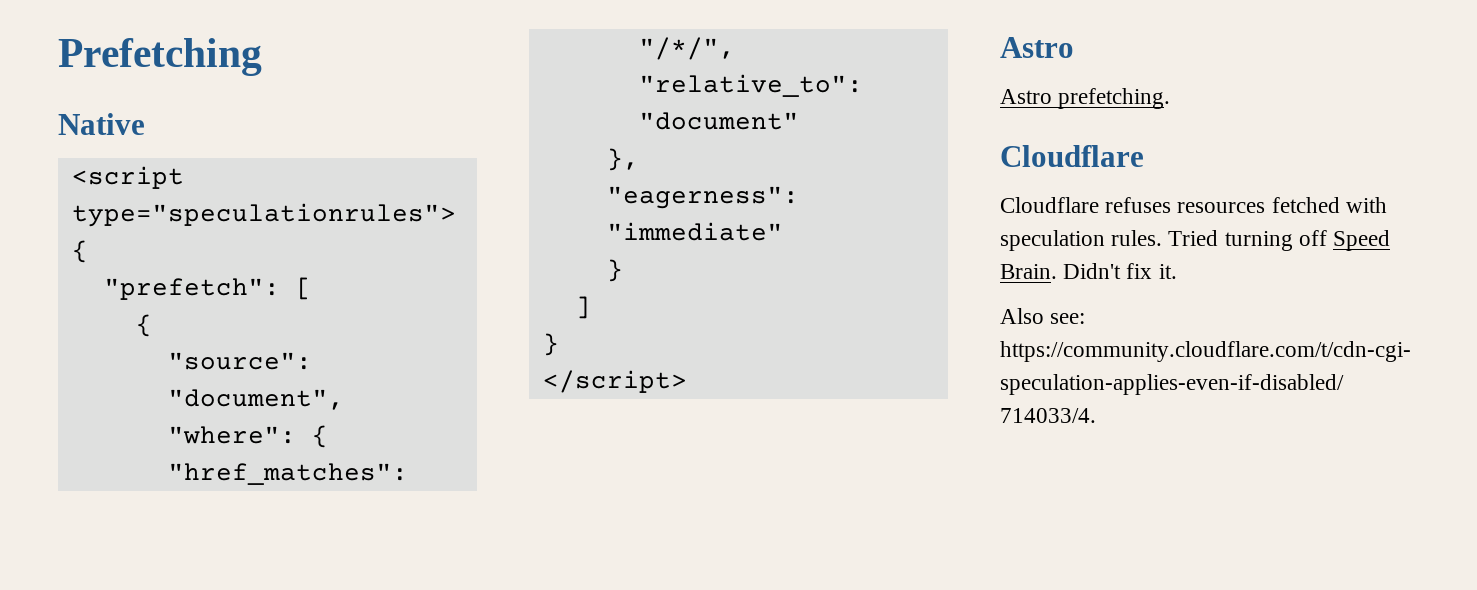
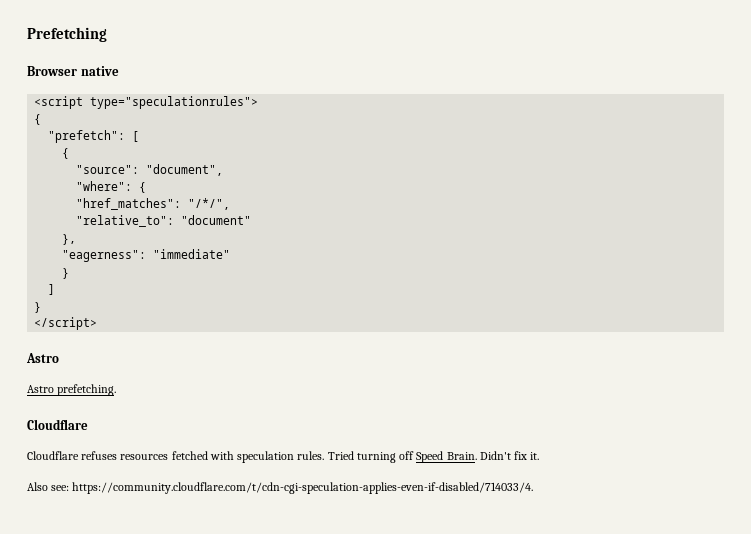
[58,113,145,135] Native -> [27,66,119,76] Browser native

